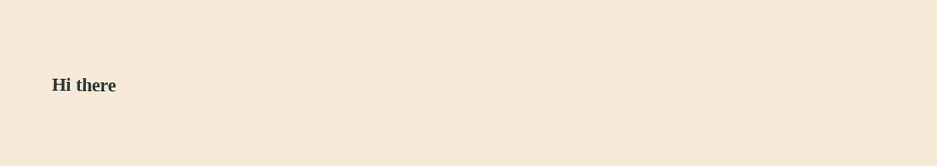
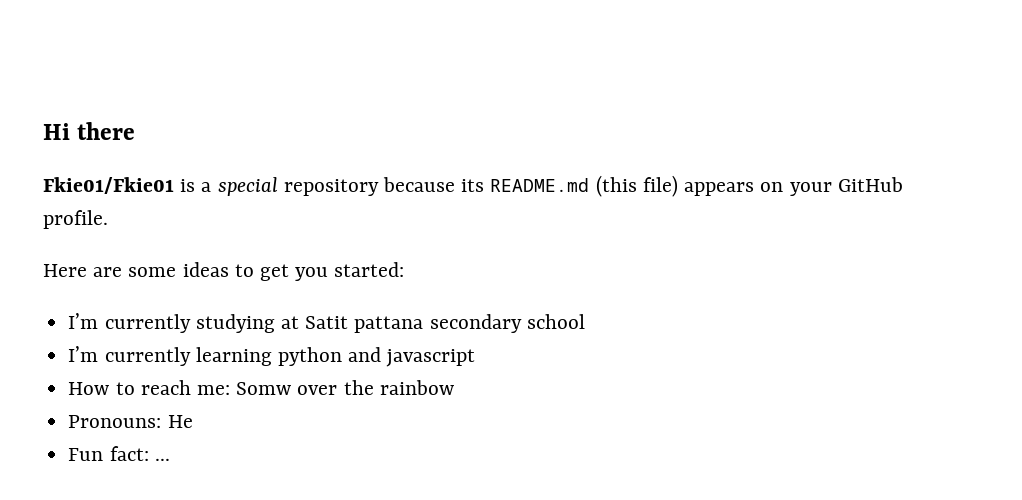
(117, 84) none -> [43,175,903,197] [43,210,108,229] [43,262,405,281] [68,313,585,333] [68,346,476,367] [68,380,454,395] [68,415,193,428] [68,446,170,461] // Fkie01/Fkie01 is a special repository because its README.md (this file) appears on your GitHub profile. // Here are some ideas to get you started: // I’m currently studying at Satit pattana secondary school // I’m currently learning python and javascript // How to reach me: Somw over the rainbow // Pronouns: He // Fun fact: ...

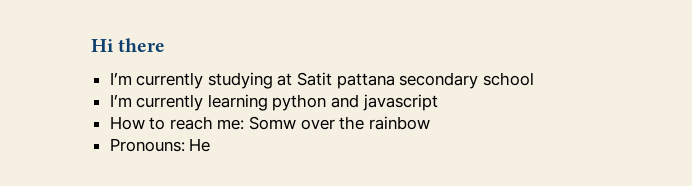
[43,175,903,197] [43,210,108,229] [43,262,405,281] // Fkie01/Fkie01 is a special repository because its README.md (this file) appears on your GitHub profile. // Here are some ideas to get you started: -> (166, 45) none
[68,446,170,461] // Fun fact: ... -> (211, 145) none

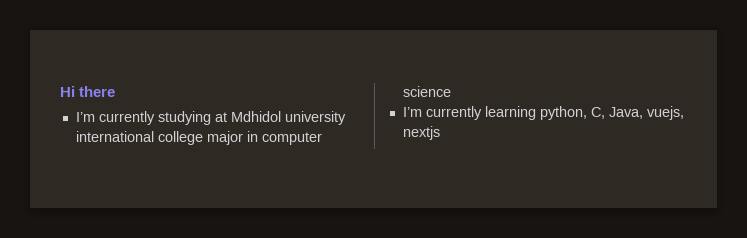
[297,72,534,89] [109,94,438,111] [109,116,430,130] [109,138,211,152] Satit pattana secondary school // I’m currently learning python and javascript // How to reach me: Somw over the rainbow // Pronouns: He -> [230,111,346,125] [75,131,322,145] [402,86,451,97] [402,106,684,120] [402,126,440,140] Mdhidol university international college major in computer science // I’m currently learning python, C, Java, vuejs, nextjs

